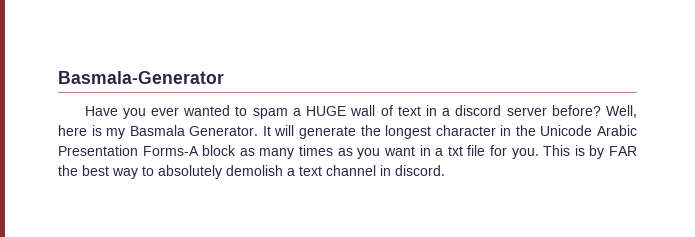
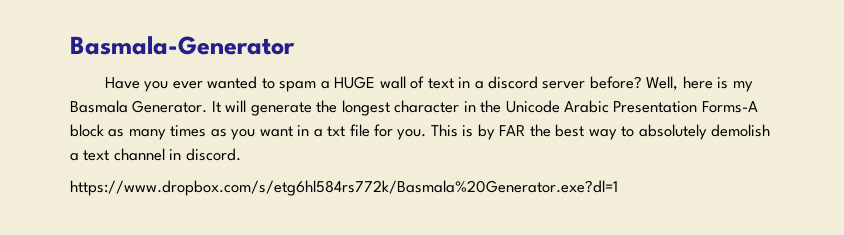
(445, 170) none -> [70,180,618,196] // https://www.dropbox.com/s/etg6hl584rs772k/Basmala%20Generator.exe?dl=1

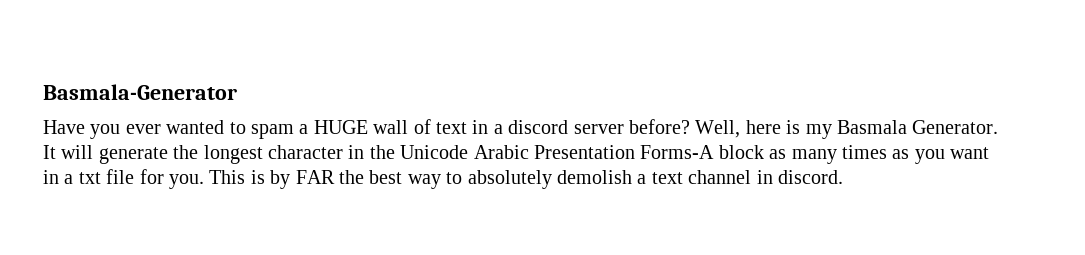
[70,180,618,196] // https://www.dropbox.com/s/etg6hl584rs772k/Basmala%20Generator.exe?dl=1 -> (843, 177) none

